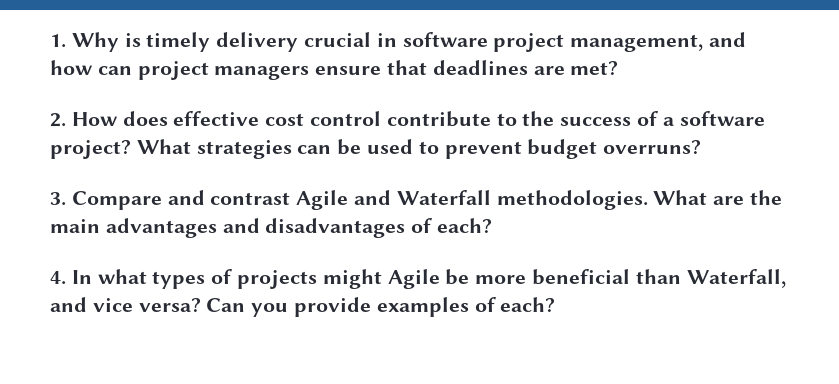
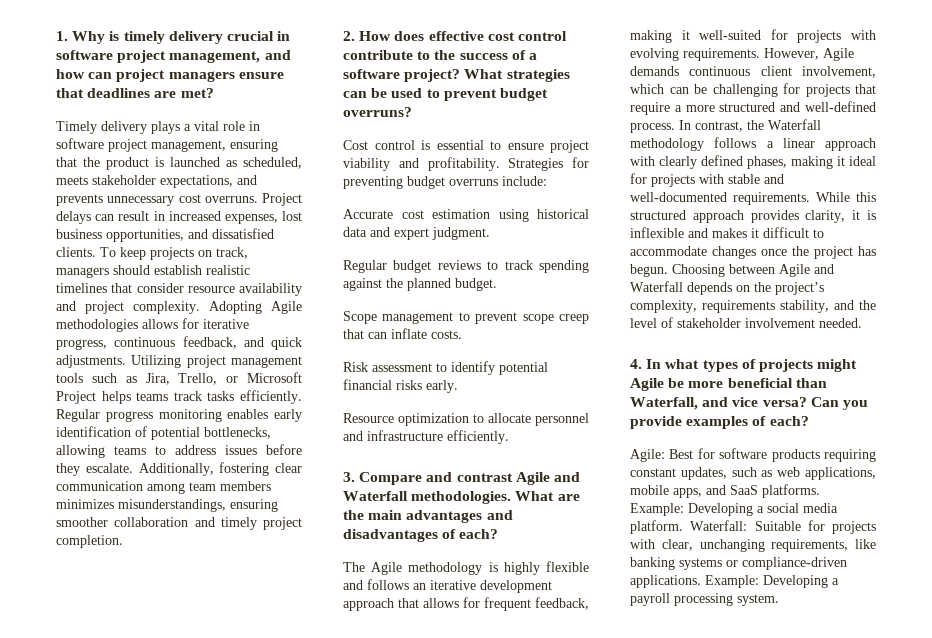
(619, 68) none -> [56,121,260,134] [56,138,278,152] [56,157,302,170] [56,175,257,188] [56,193,302,206] [56,211,302,224] [56,228,274,242] [56,247,248,260] [56,265,250,278] [56,283,302,296] [56,301,302,314] [56,318,249,332] [56,336,302,350] [56,355,302,368] [56,372,302,385] [56,390,302,404] [56,409,302,422] [56,426,271,440] [56,444,302,458] [56,462,302,476] [56,481,271,494] [56,499,278,512] [56,517,302,530] [56,535,123,548] // Timely delivery plays a vital role in software project management, ensuring that the product is launched as scheduled, meets stakeholder expectations, and prevents unnecessary cost overruns. Project delays can result in increased expenses, lost business opportunities, and dissatisfied clients. To keep projects on track, managers should establish realistic timelines that consider resource availability and project complexity. Adopting Agile methodologies allows for iterative progress, continuous feedback, and quick adjustments. Utilizing project management tools such as Jira, Trello, or Microsoft Project helps teams track tasks efficiently. Regular progress monitoring enables early identification of potential bottlenecks, allowing teams to address issues before they escalate. Additionally, fostering clear communication among team members minimizes misunderstandings, ensuring smoother collaboration and timely project completion.
(702, 147) none -> [343,140,589,153] [343,157,589,171] [343,176,547,189] [343,209,589,222] [343,227,490,240] [343,260,589,273] [343,278,497,291] [343,311,589,324] [343,328,462,339] [343,361,548,375] [343,379,458,393] [343,413,589,426] [343,430,509,444] // Cost control is essential to ensure project viability and profitability. Strategies for preventing budget overruns include: // Accurate cost estimation using historical data and expert judgment. // Regular budget reviews to track spending against the planned budget. // Scope management to prevent scope creep that can inflate costs. // Risk assessment to identify potential financial risks early. // Resource optimization to allocate personnel and infrastructure efficiently.
(493, 226) none -> [343,561,589,575] [343,579,552,593] [343,597,589,611] [630,29,876,43] [630,48,854,61] [630,66,876,78] [630,83,876,97] [630,101,876,115] [630,119,821,133] [630,137,876,151] [630,155,876,169] [630,173,784,187] [630,192,876,205] [630,210,876,223] [630,227,824,238] [630,246,876,259] [630,264,834,277] [630,281,824,295] [630,300,876,313] [630,317,862,328] // The Agile methodology is highly flexible and follows an iterative development approach that allows for frequent feedback, making it well-suited for projects with evolving requirements. However, Agile demands continuous client involvement, which can be challenging for projects that require a more structured and well-defined process. In contrast, the Waterfall methodology follows a linear approach with clearly defined phases, making it ideal for projects with stable and well-documented requirements. While this structured approach provides clarity, it is inflexible and makes it difficult to accommodate changes once the project has begun. Choosing between Agile and Waterfall depends on the project’s complexity, requirements stability, and the level of stakeholder involvement needed.
(556, 305) none -> [630,448,876,462] [630,467,876,480] [630,484,820,498] [630,503,838,516] [630,520,876,534] [630,539,876,552] [630,557,847,570] [630,575,839,588] [630,593,779,606] // Agile: Best for software products requiring constant updates, such as web applications, mobile apps, and SaaS platforms. Example: Developing a social media platform. Waterfall: Suitable for projects with clear, unchanging requirements, like banking systems or compliance-driven applications. Example: Developing a payroll processing system.

